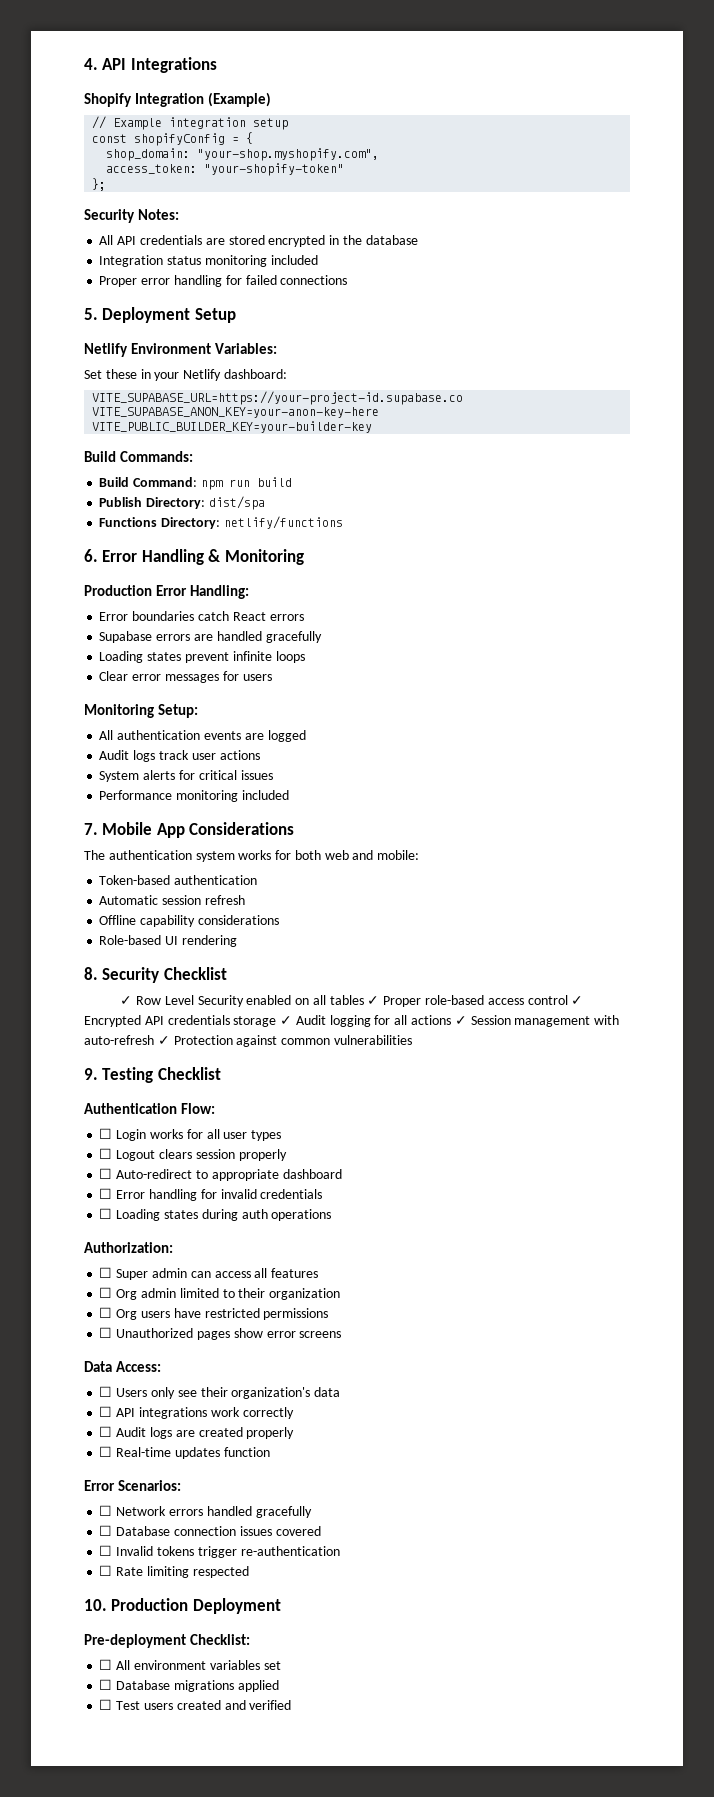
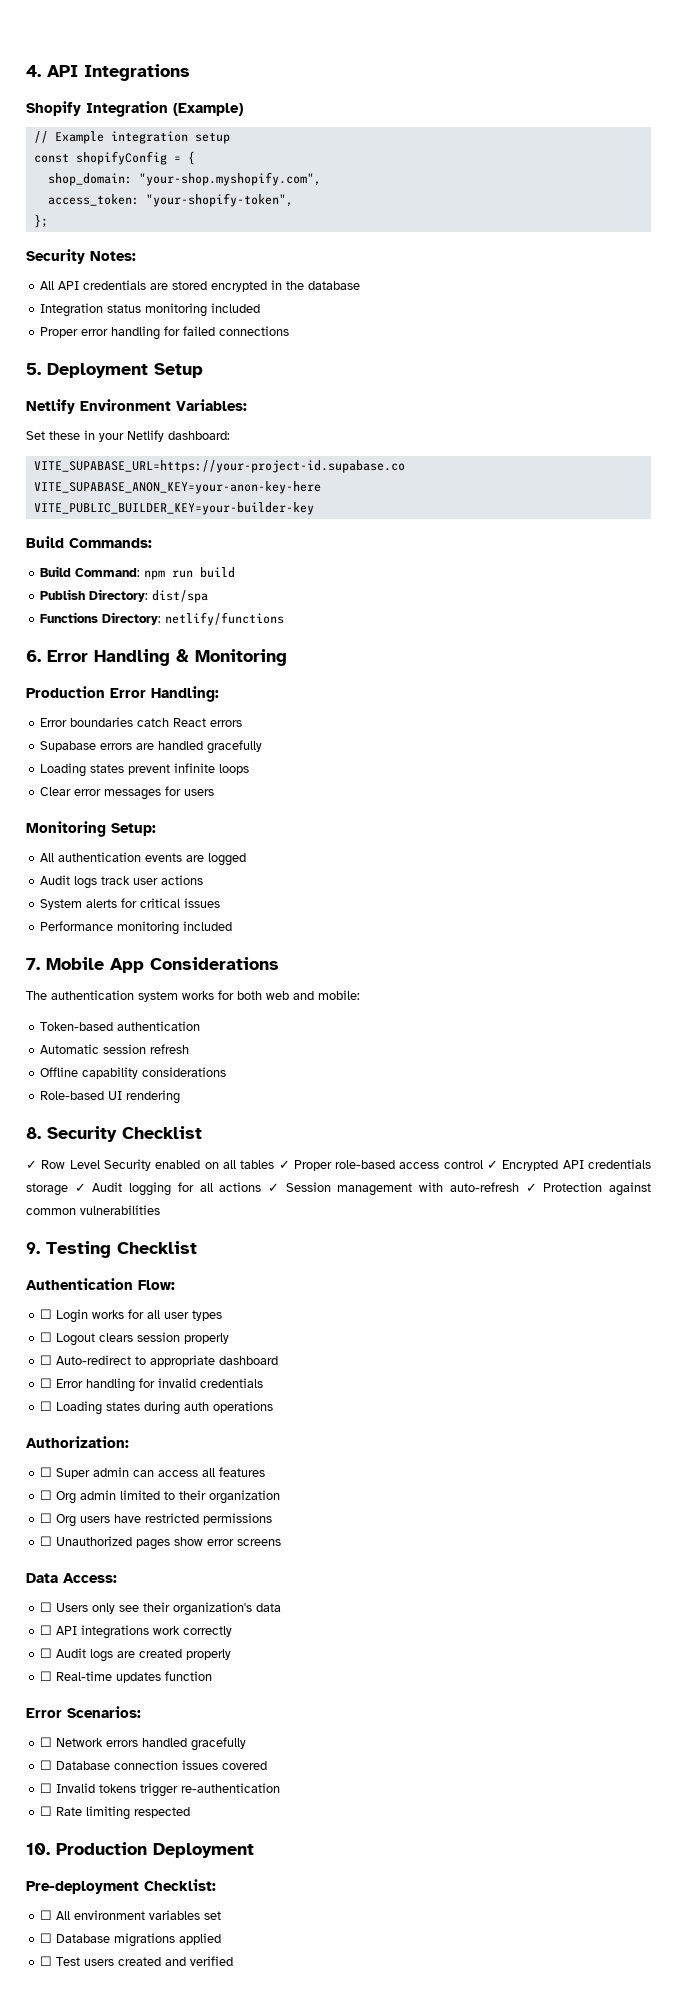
[204,163,345,176] "your-shopify-token" -> [145,193,293,207] "your-shopify-token",

